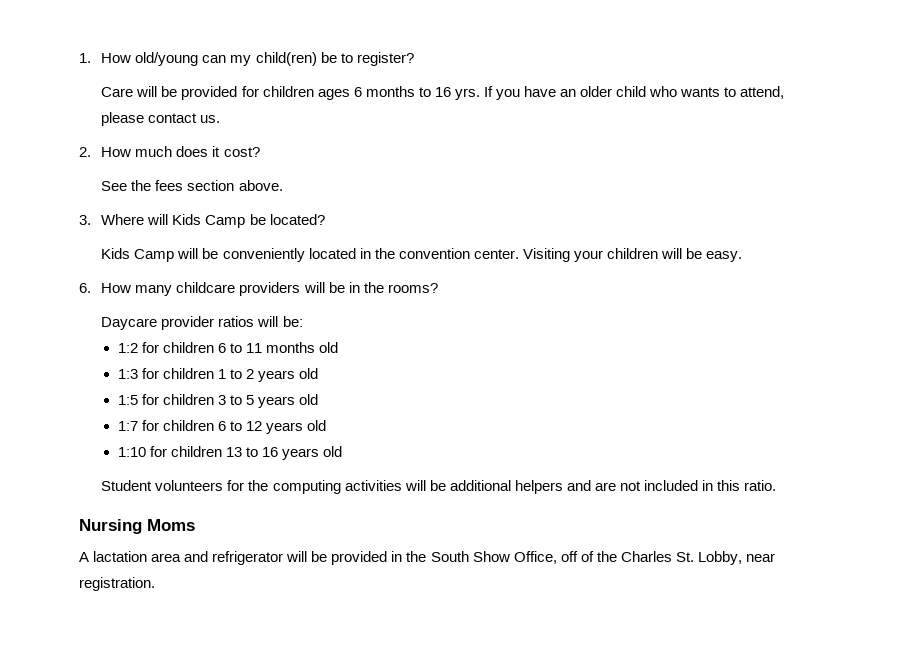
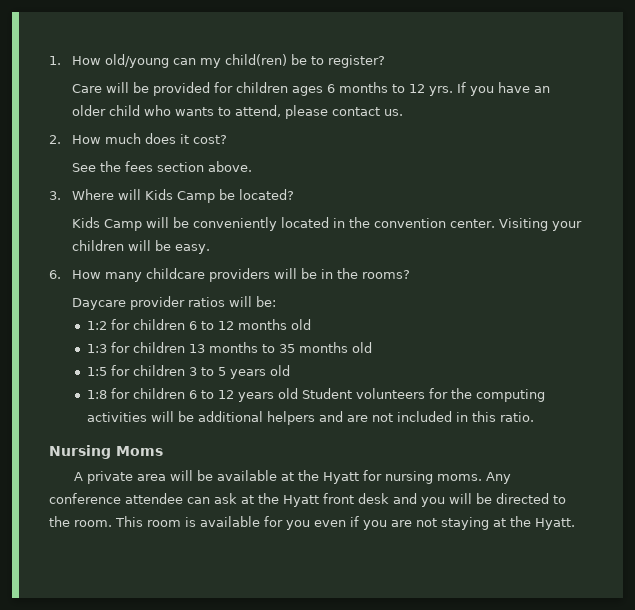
[434,87,451,97] 16 -> [409,84,426,93] 12
[246,343,263,353] 11 -> [217,321,234,330] 12
[217,369,296,382] 1 to 2 years -> [188,342,348,353] 13 months to 35 months
[117,421,138,431] 1:7 -> [86,390,107,399] 1:8
[117,446,343,460] // 1:10 for children 13 to 16 years old // -> (298, 393) none
[93,551,775,565] [79,577,155,591] lactation area and refrigerator will be provided in the South Show Office, off of the Charles St. Lobby, near registration. -> [86,470,511,484] [49,493,566,507] [49,516,575,530] private area will be available at the Hyatt for nursing moms. Any conference attendee can ask at the Hyatt front desk and you will be directed to the room. This room is available for you even if you are not staying at the Hyatt.

